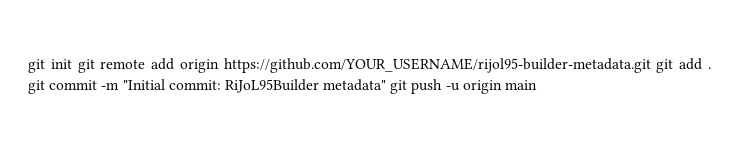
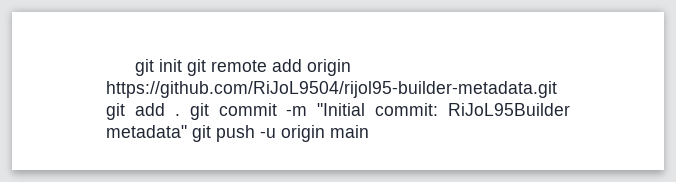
[223,58,651,73] https://github.com/YOUR_USERNAME/rijol95-builder-metadata.git -> [106,81,557,98] https://github.com/RiJoL9504/rijol95-builder-metadata.git

